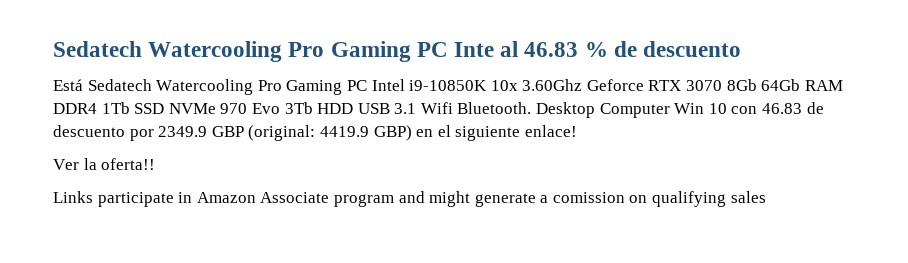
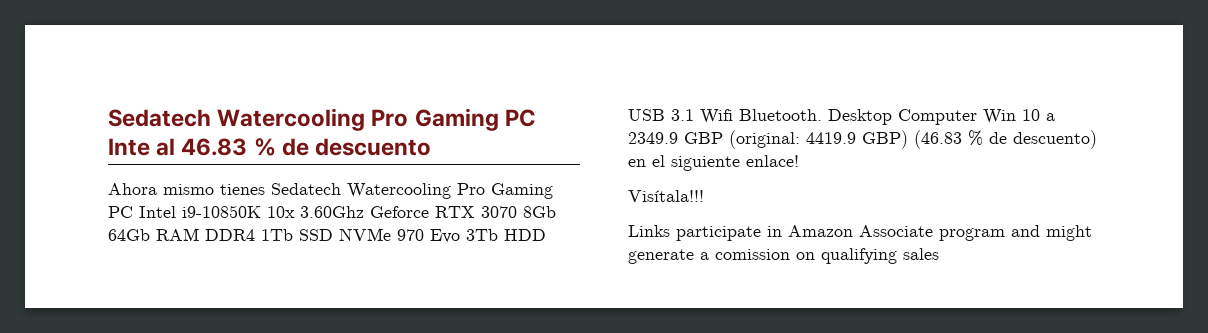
[53,79,83,91] Está -> [108,183,265,195] Ahora mismo tienes
[731,102,824,114] [53,125,154,141] con 46.83 de descuento por -> [1046,113,1055,121] a
(412, 133) none -> [914,130,1097,149] (46.83 % de descuento)
[53,158,156,170] Ver la oferta!! -> [628,190,704,202] Visítala!!!

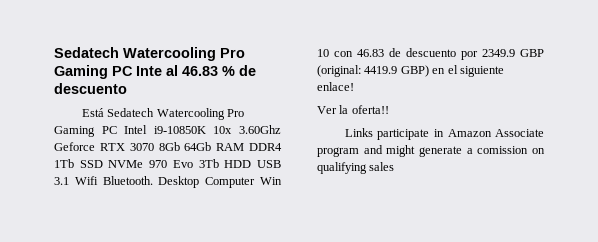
[108,183,265,195] Ahora mismo tienes -> [81,108,104,117] Está
[1046,113,1055,121] a -> [334,48,478,60] con 46.83 de descuento por
[914,130,1097,149] (46.83 % de descuento) -> (429, 71) none
[628,190,704,202] Visítala!!! -> [317,105,389,114] Ver la oferta!!

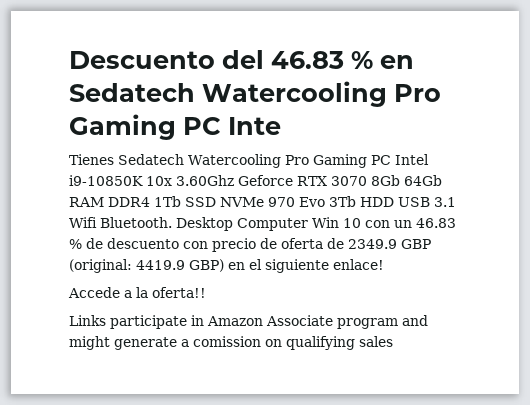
(54, 52) none -> [69,50,414,69] Descuento del 46.83 % en
[166,65,256,76] [54,83,127,94] [81,108,104,117] al 46.83 % de descuento // Está -> [69,154,114,165] // Tienes
[357,48,478,60] 46.83 de descuento por -> [394,218,456,228] [69,238,344,252] un 46.83 % de descuento con precio de oferta de
[317,106,337,114] Ver -> [68,287,132,298] Accede a

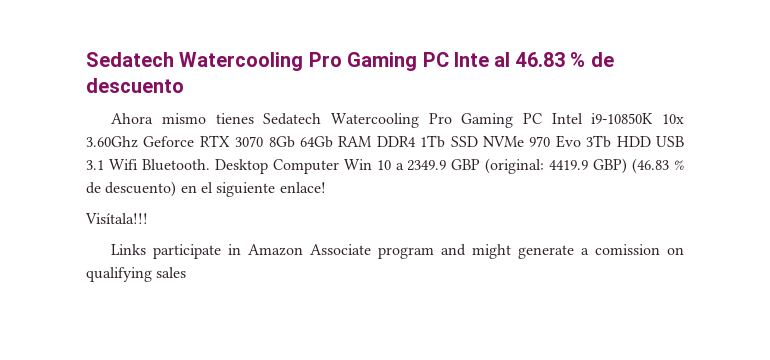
[69,50,414,69] Descuento del 46.83 % en -> (86, 59) none
[69,154,114,165] // Tienes -> [494,52,614,67] [86,78,184,93] [111,113,254,124] al 46.83 % de descuento // Ahora mismo tienes
[365,218,456,228] [69,238,344,252] con un 46.83 % de descuento con precio de oferta de -> [395,163,404,170] a
(224, 265) none -> [632,158,685,174] [86,181,177,197] (46.83 % de descuento)
[68,287,206,298] Accede a la oferta!! -> [85,213,148,224] Visítala!!!

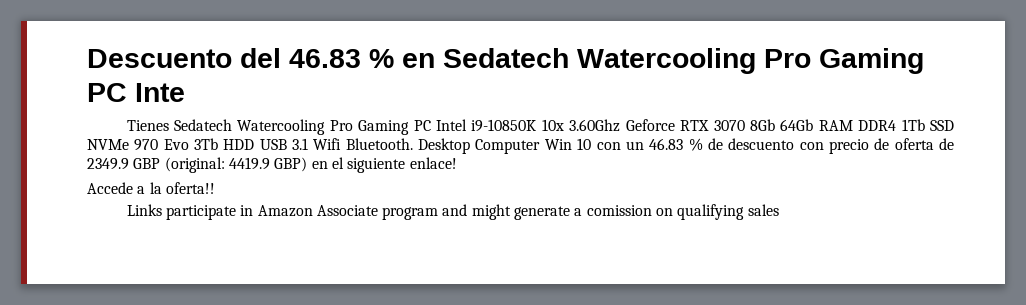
(86, 59) none -> [87,48,435,68] Descuento del 46.83 % en
[494,52,614,67] [86,78,184,93] [111,113,254,124] al 46.83 % de descuento // Ahora mismo tienes -> [126,120,169,131] // Tienes
[395,163,404,170] a -> [596,138,954,154] con un 46.83 % de descuento con precio de oferta de
[632,158,685,174] [86,181,177,197] (46.83 % de descuento) -> (308, 164) none
[85,213,148,224] Visítala!!! -> [87,182,215,194] Accede a la oferta!!

